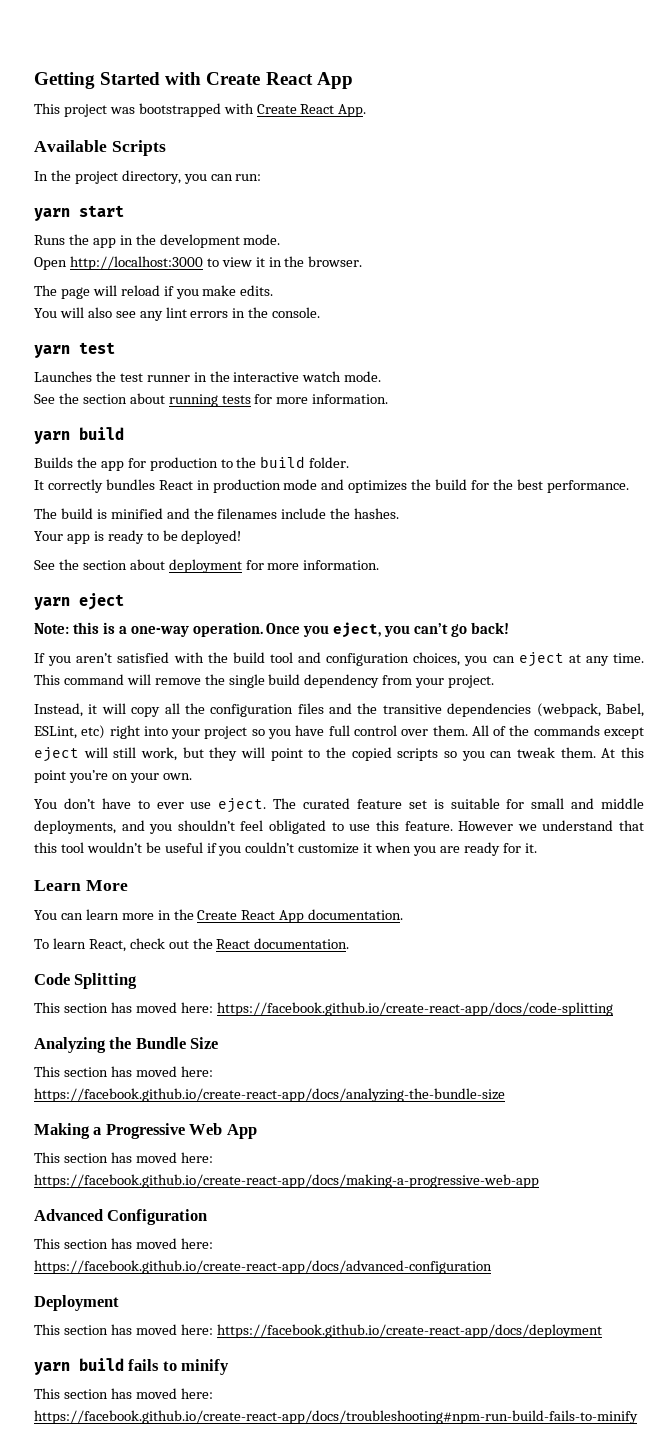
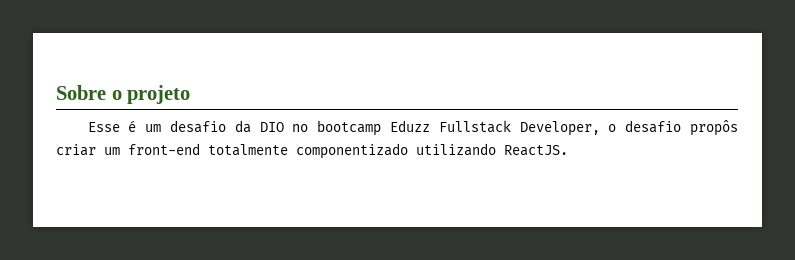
[34,72,353,89] [34,103,367,117] [34,140,166,156] [34,170,262,184] [34,205,124,221] [34,234,281,248] [34,256,363,270] [34,285,274,299] [34,307,321,321] [34,342,115,358] [34,371,382,382] [34,393,389,407] [34,427,124,444] [34,456,350,471] [34,479,629,493] [34,508,400,519] [34,530,242,544] [34,559,380,573] [34,593,124,610] [34,622,509,638] [34,652,644,667] [34,674,495,688] [34,703,644,717] [34,725,645,739] [34,747,644,762] [34,770,192,783] [34,798,644,813] [34,820,645,834] [34,842,537,856] [34,880,128,891] [34,909,404,923] [34,938,350,952] [34,973,138,989] [34,1002,613,1016] [34,1037,219,1053] [34,1066,213,1077] [34,1088,505,1102] [34,1123,257,1139] [34,1152,213,1163] [34,1174,539,1188] [34,1209,208,1225] [34,1238,213,1249] [34,1260,492,1274] [34,1295,119,1311] [34,1324,602,1338] [34,1358,230,1375] [34,1388,213,1399] [34,1410,638,1424] Getting Started with Create React App // This project was bootstrapped with Create React App. // Available Scripts // In the project directory, you can run: // yarn start // Runs the app in the development mode. // Open http://localhost:3000 to view it in the browser. // The page will reload if you make edits. // You will also see any lint errors in the console. // yarn test // Launches the test runner in the interactive watch mode. // See the section about running tests for more information. // yarn build // Builds the app for production to the build folder. // It correctly bundles React in production mode and optimizes the build for the best performance. // The build is minified and the filenames include the hashes. // Your app is ready to be deployed! // See the section about deployment for more information. // yarn eject // Note: this is a one-way operation. Once you eject, you can’t go back! // If you aren’t satisfied with the build tool and configuration choices, you can eject at any time. This command will remove the single build dependency from your project. // Instead, it will copy all the configuration files and the transitive dependencies (webpack, Babel, ESLint, etc) right into your project so you have full control over them. All of the commands except eject will still work, but they will point to the copied scripts so you can tweak them. At this point you’re on your own. // You don’t have to ever use eject. The curated feature set is suitable for small and middle deployments, and you shouldn’t feel obligated to use this feature. However we understand that this tool wouldn’t be useful if you couldn’t customize it when you are ready for it. // Learn More // You can learn more in the Create React App documentation. // To learn React, check out the React documentation. // Code Splitting // This section has moved here: https://facebook.github.io/create-react-app/docs/code-splitting // Analyzing the Bundle Size // This section has moved here: https://facebook.github.io/create-react-app/docs/analyzing-the-bundle-size // Making a Progressive Web App // This section has moved here: https://facebook.github.io/create-react-app/docs/making-a-progressive-web-app // Advanced Configuration // This section has moved here: https://facebook.github.io/create-react-app/docs/advanced-configuration // Deployment // This section has moved here: https://facebook.github.io/create-react-app/docs/deployment // yarn build fails to minify // This section has moved here: https://facebook.github.io/create-react-app/docs/troubleshooting#npm-run-build-fails-to-minify -> [56,85,191,104] [87,120,738,136] [56,143,568,159] Sobre o projeto // Esse é um desafio da DIO no bootcamp Eduzz Fullstack Developer, o desafio propôs criar um front-end totalmente componentizado utilizando ReactJS.

